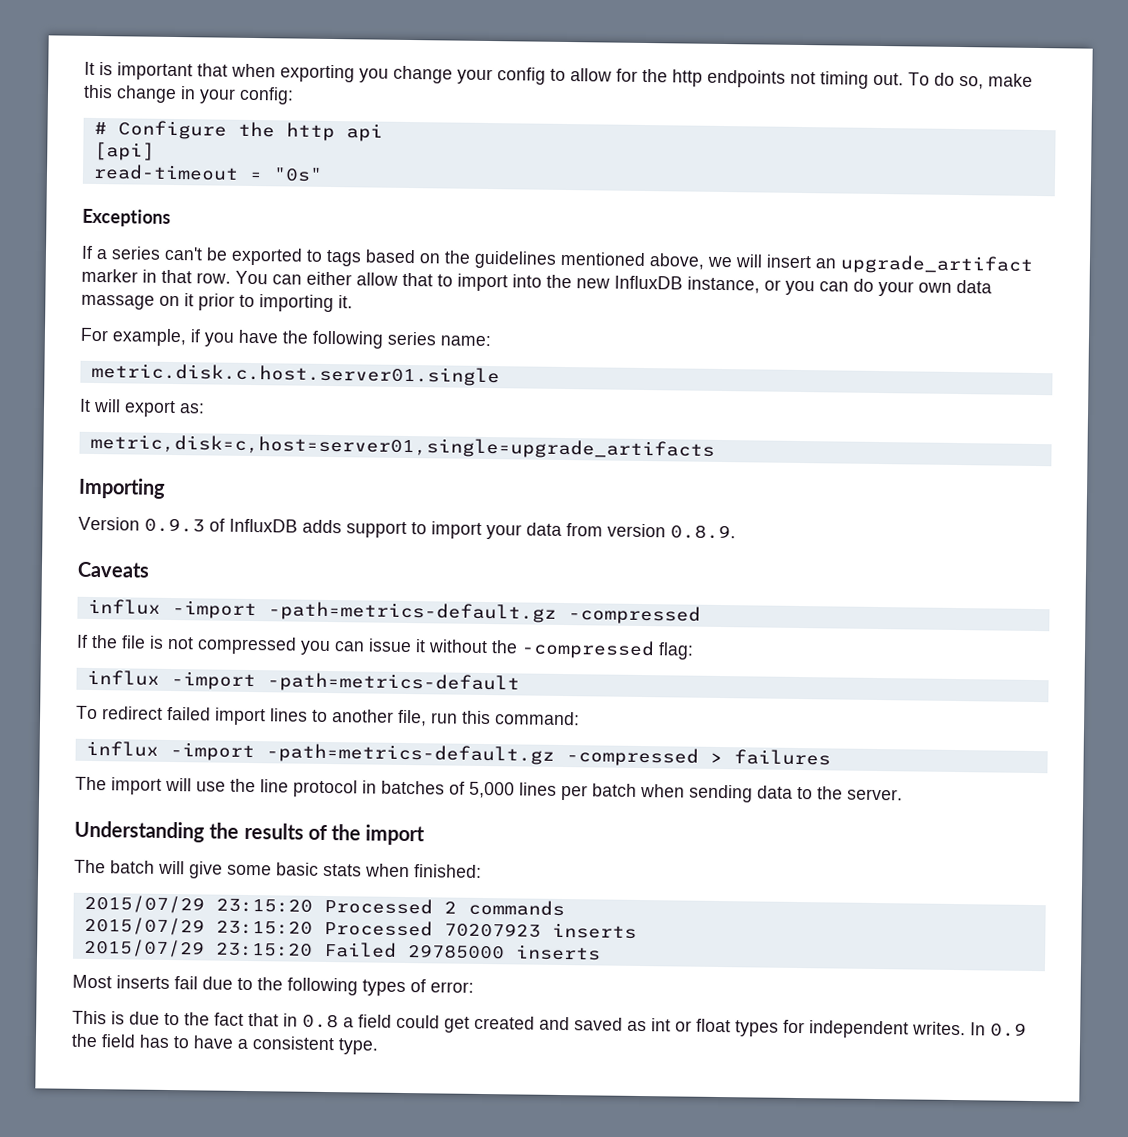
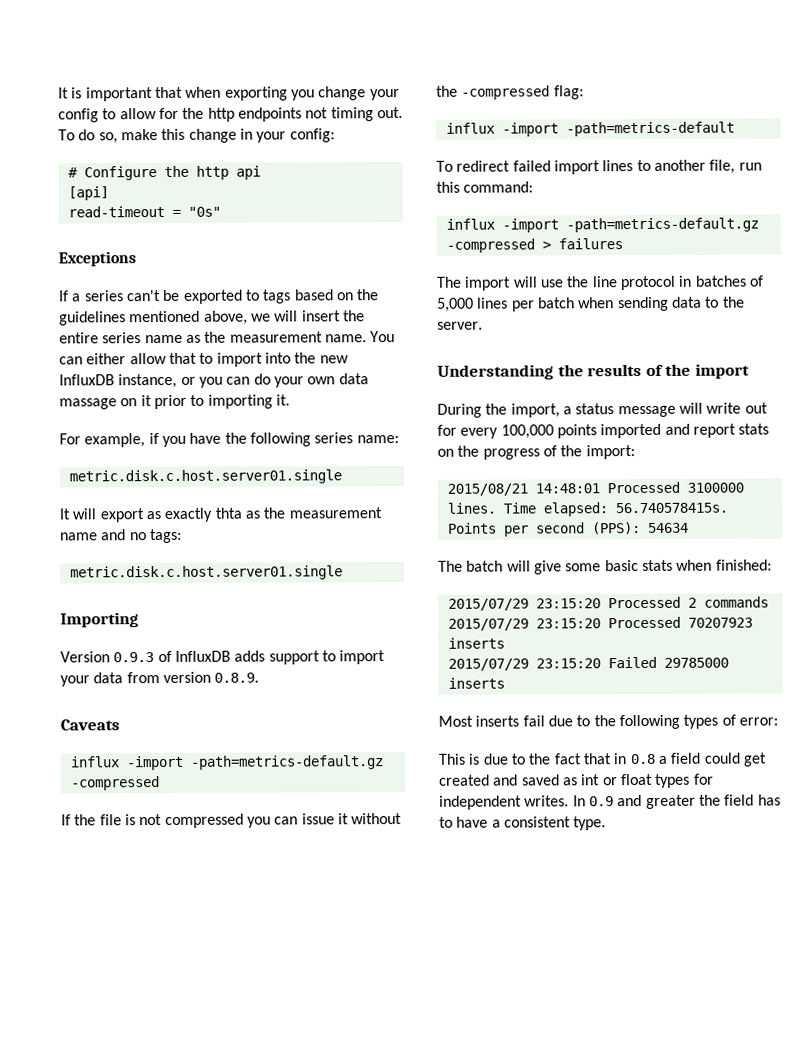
[815,254,1034,275] [81,268,231,284] an upgrade_artifact marker in that row. -> [342,310,365,322] [59,331,367,344] the entire series name as the measurement name.
[179,403,205,414] [89,433,715,460] as: // metric,disk=c,host=server01,single=upgrade_artifacts -> [145,507,382,522] [60,528,182,544] [69,565,343,581] as exactly thta as the measurement name and no tags: // metric.disk.c.host.server01.single
(426, 835) none -> [437,402,768,418] [437,423,770,439] [437,445,635,460] [446,481,744,496] [446,502,728,517] [447,522,689,537] // During the import, a status message will write out for every 100,000 points imported and report stats on the progress of the import: // 2015/08/21 14:48:01 Processed 3100000 lines. Time elapsed: 56.740578415s. Points per second (PPS): 54634
(1027, 1029) none -> [617,794,696,809] and greater

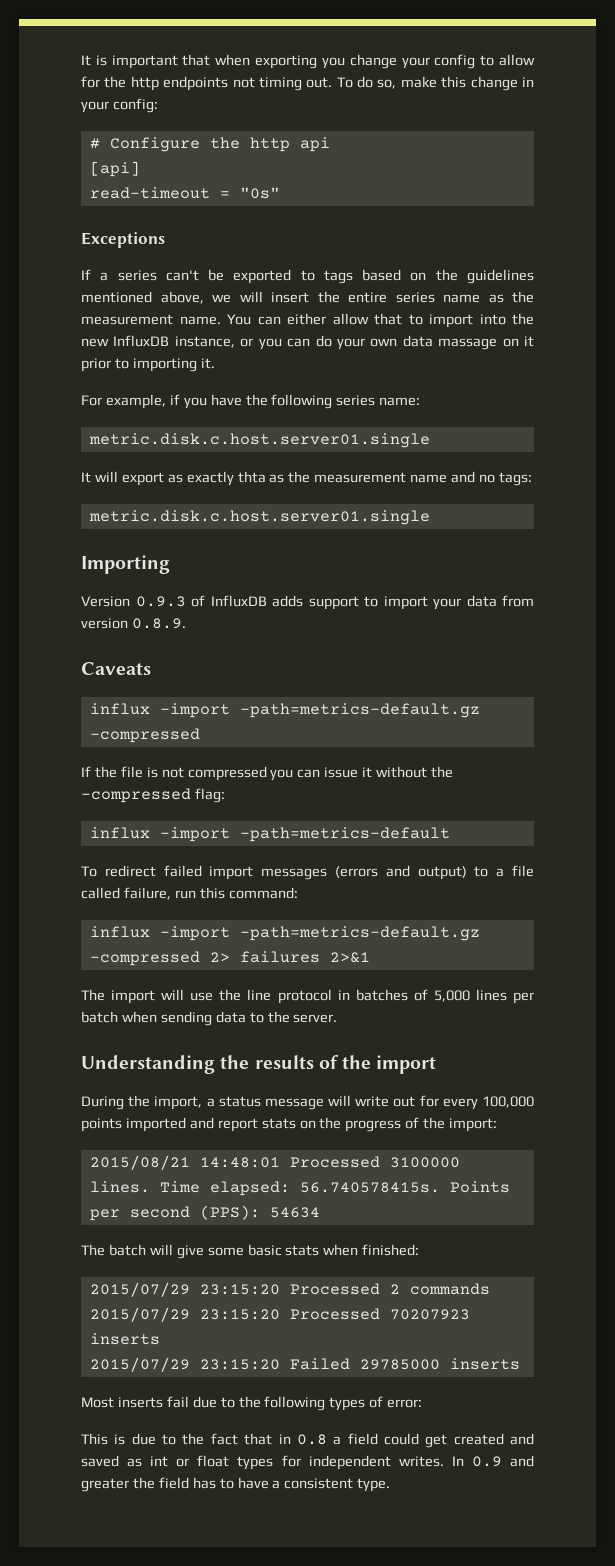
[602,159,736,174] lines to another file, -> [261,865,534,880] [81,887,171,900] messages (errors and output) to a file called failure,
[541,241,551,250] > -> [209,952,230,962] 2>
(623, 244) none -> [329,952,370,963] 2>&1

